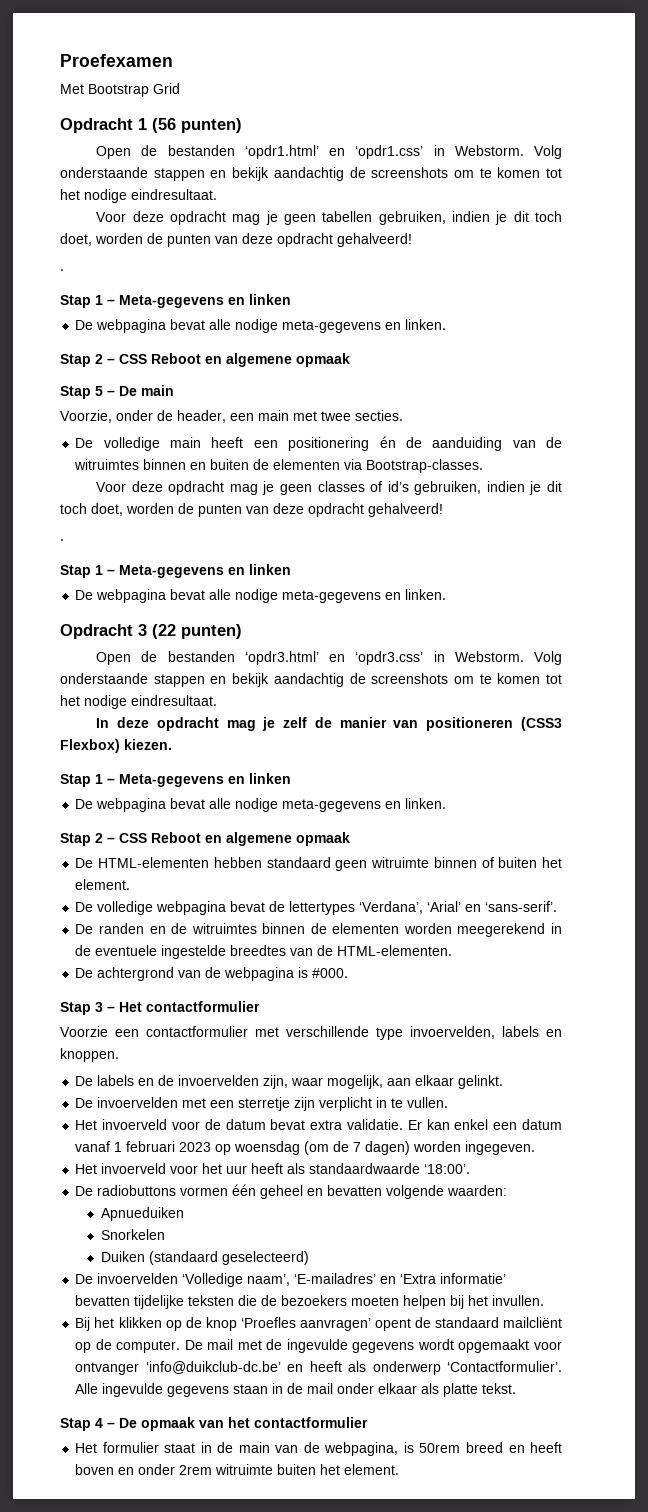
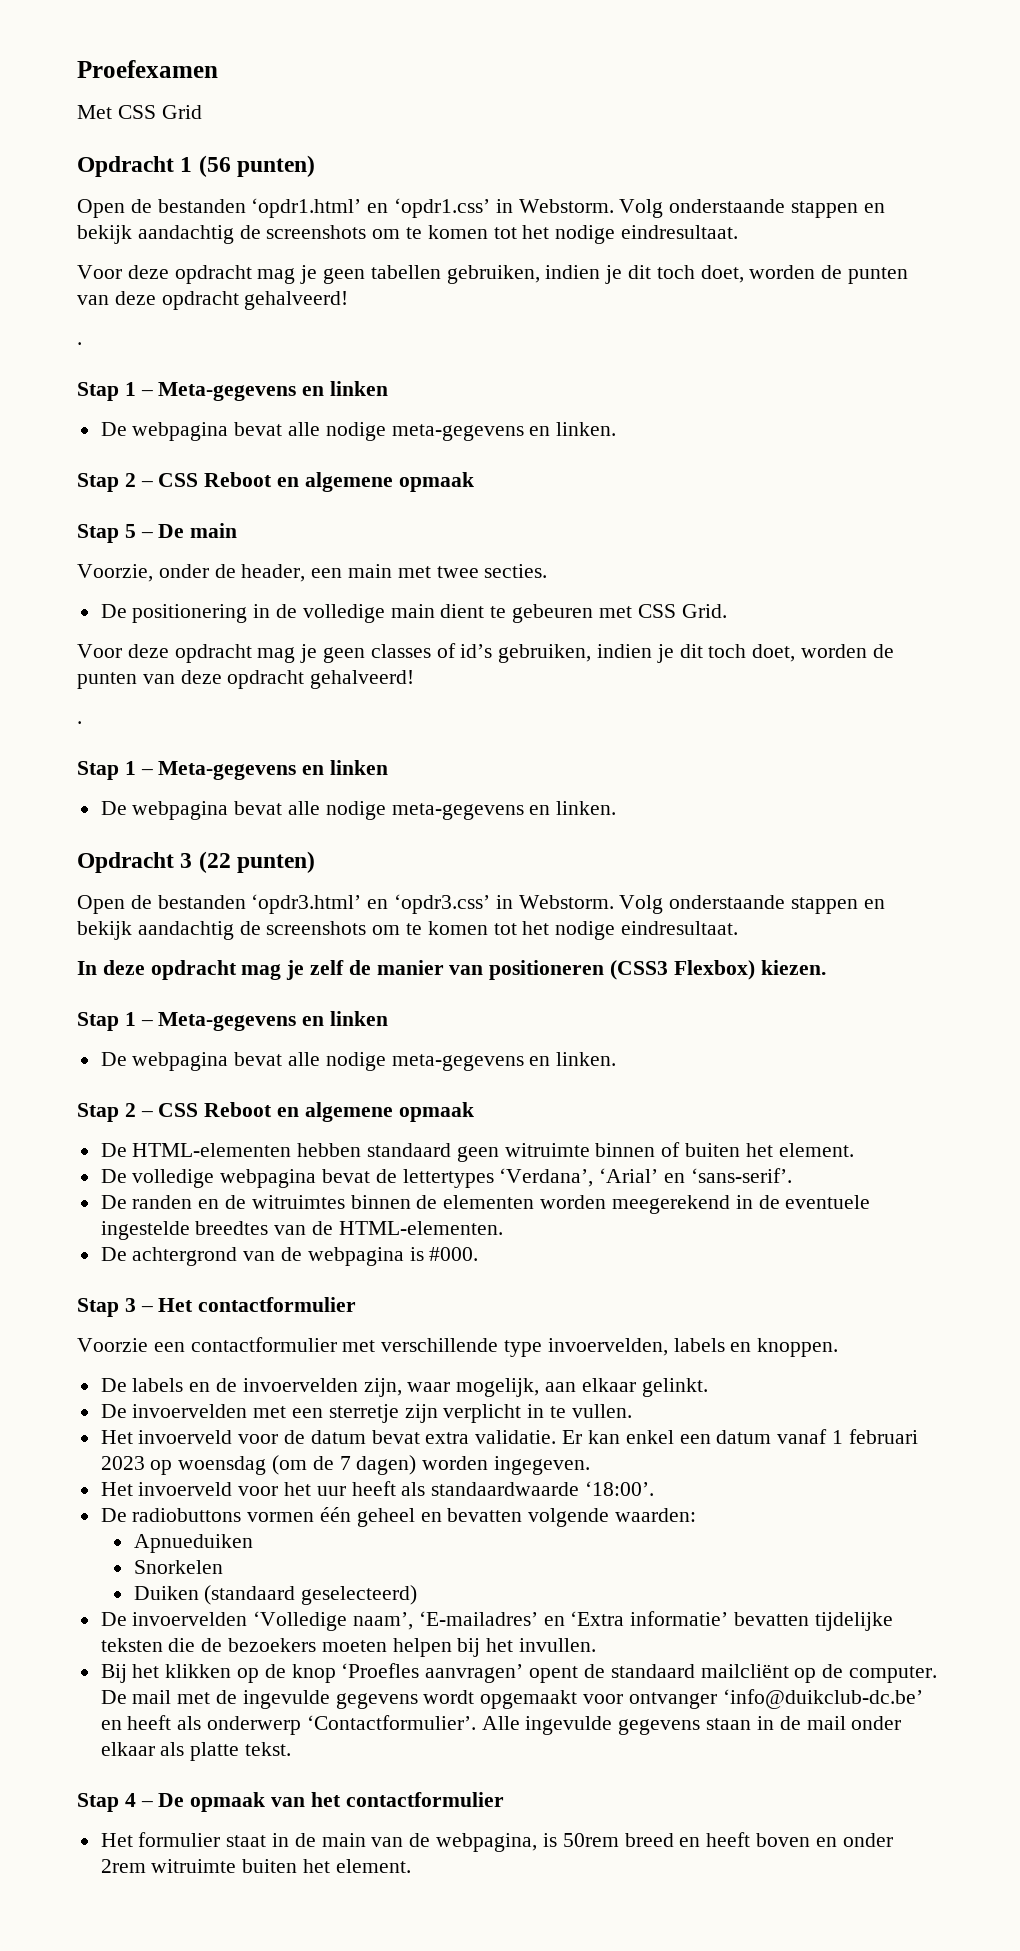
[88,84,149,97] Bootstrap -> [117,105,156,119] CSS
[103,436,563,451] [74,459,484,473] volledige main heeft een positionering én de aanduiding van de witruimtes binnen en buiten de elementen via Bootstrap-classes. -> [132,604,727,623] positionering in de volledige main dient te gebeuren met CSS Grid.

